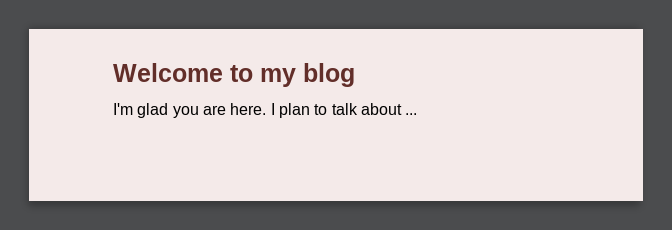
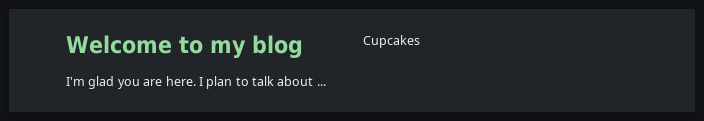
(418, 114) none -> [363,35,420,48] Cupcakes

